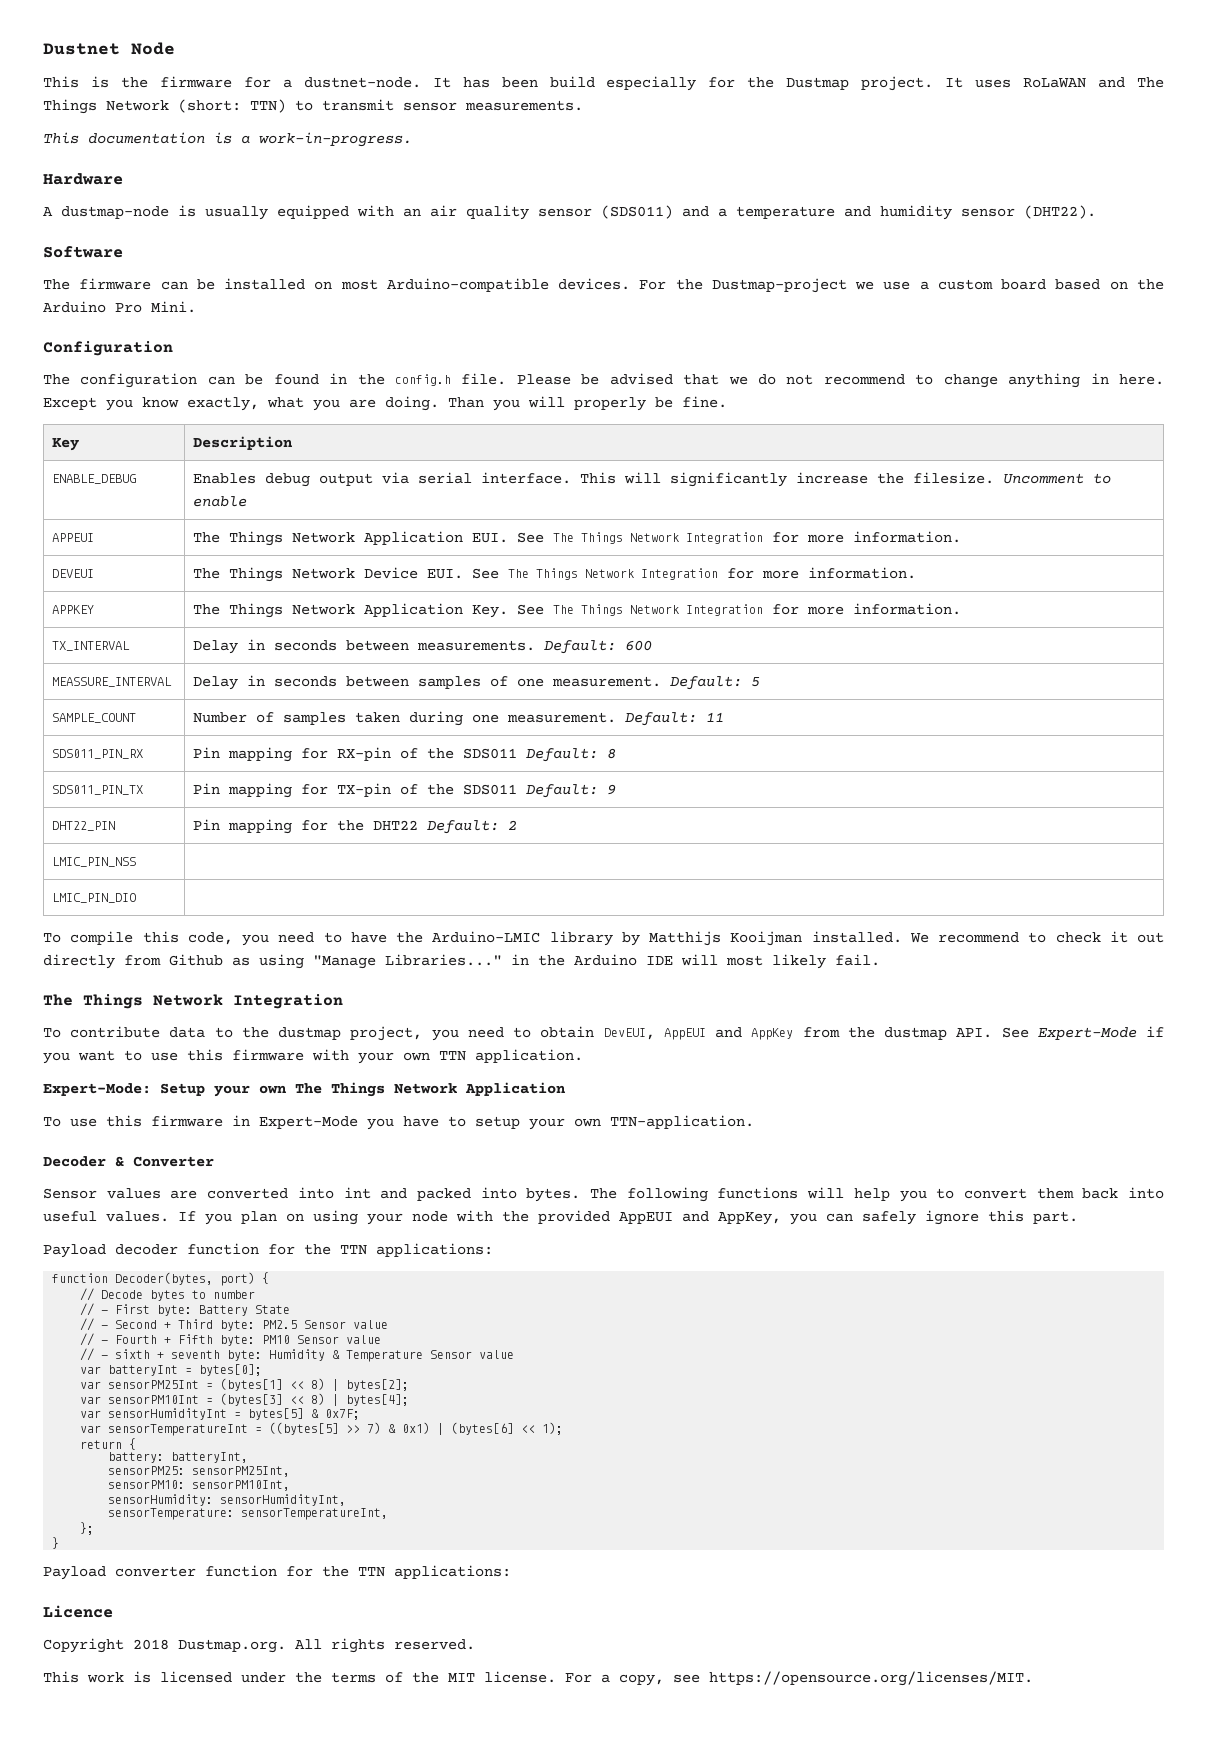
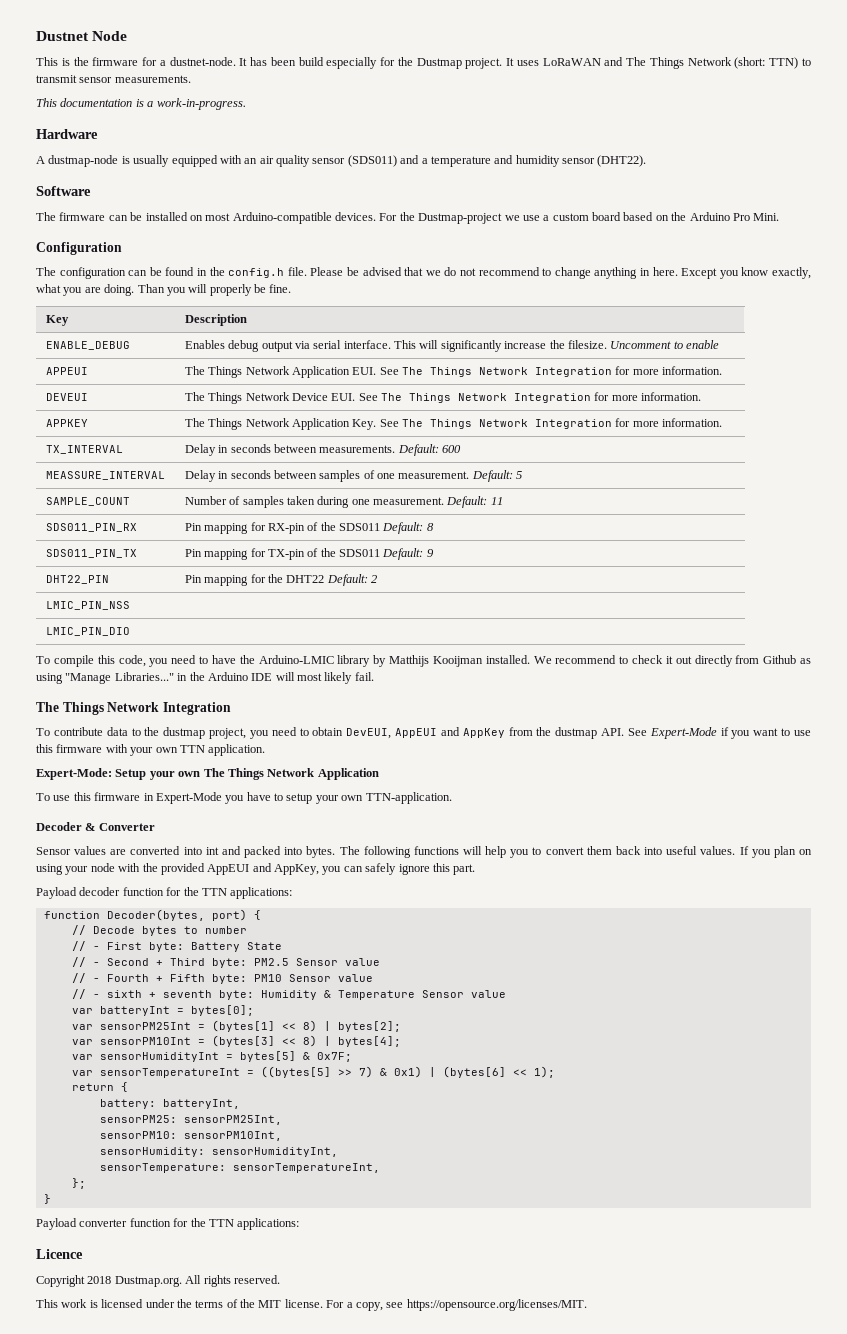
[1023,78,1087,88] RoLaWAN -> [542,58,601,66] LoRaWAN

